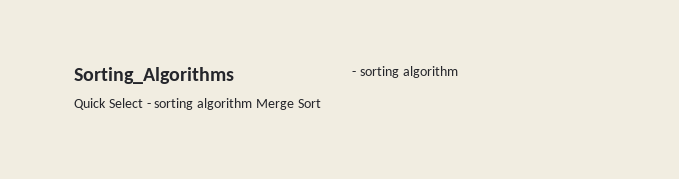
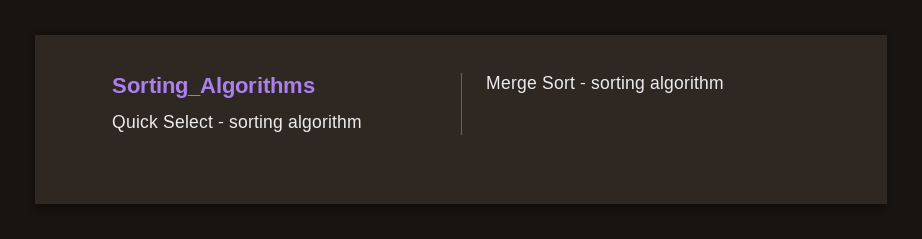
(253, 104) none -> (362, 123) //

